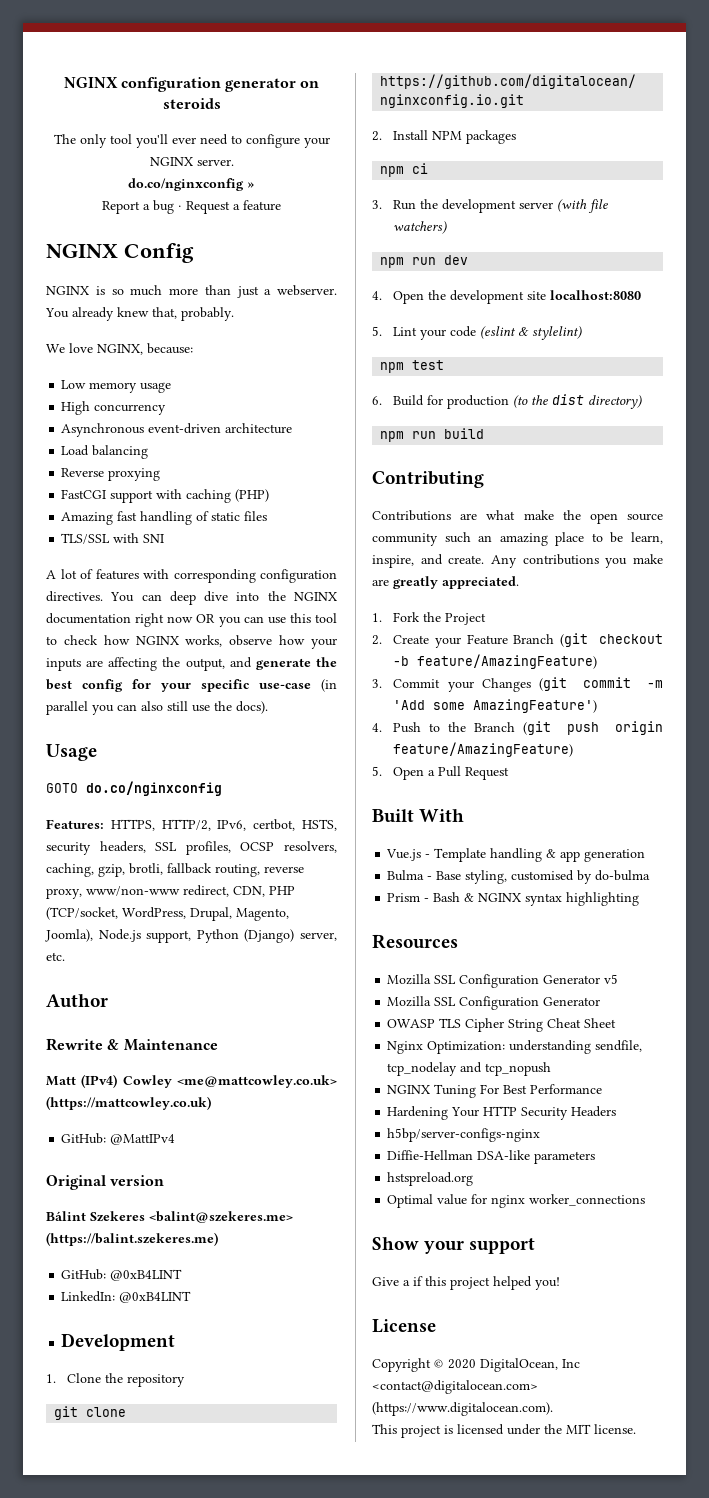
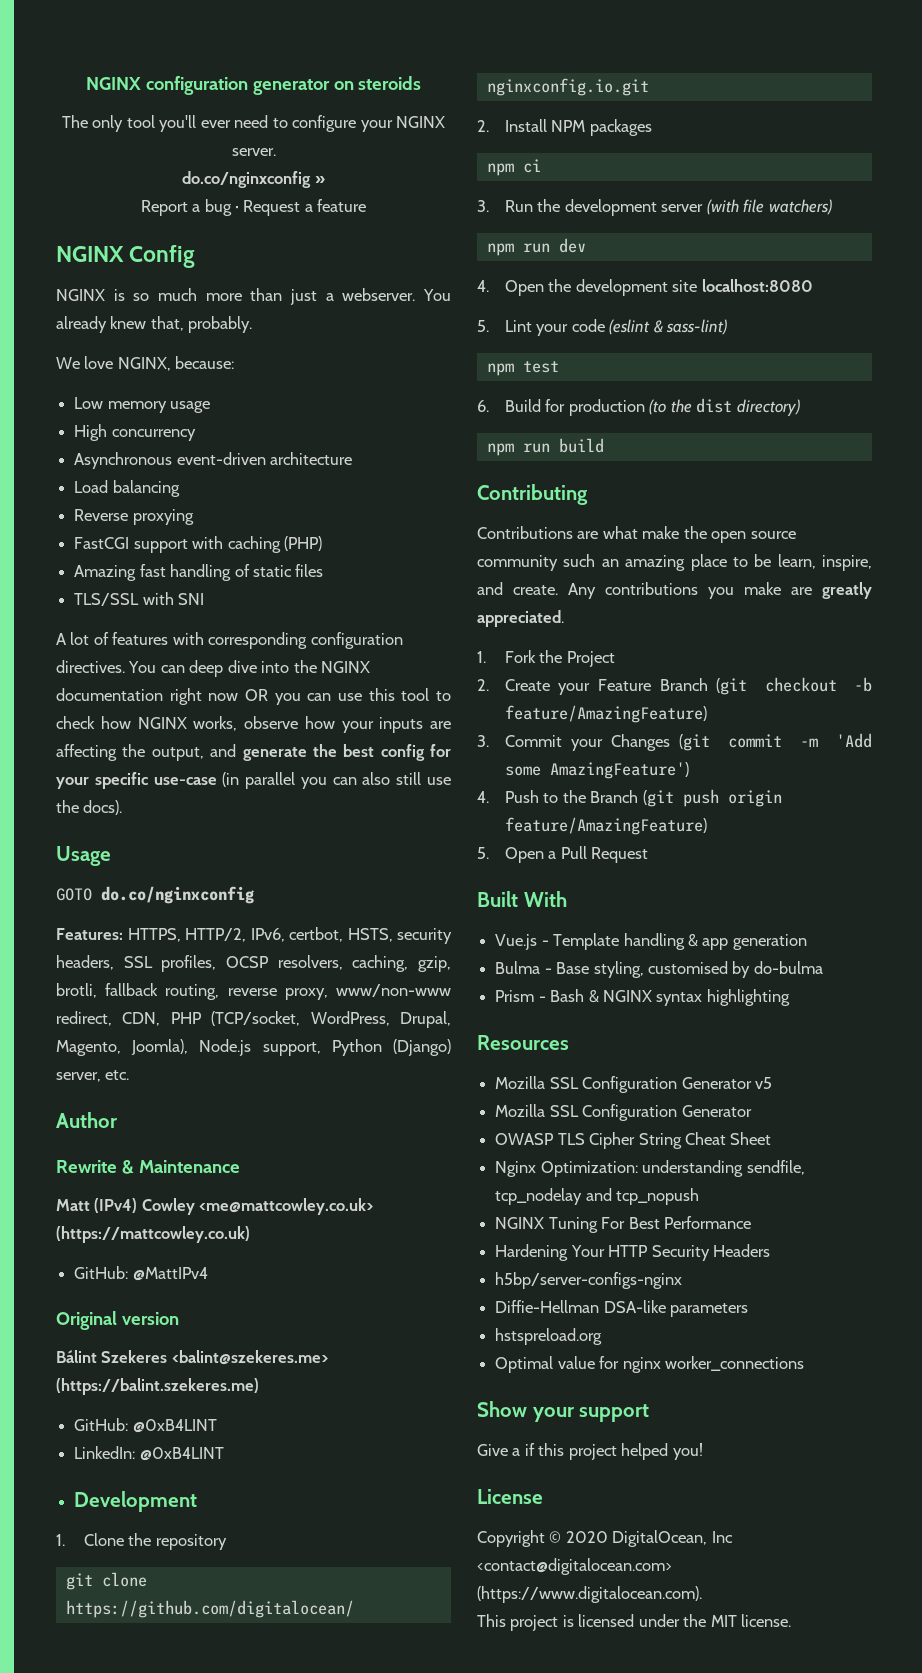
[532,326,583,340] stylelint) -> [666,319,728,335] sass-lint)

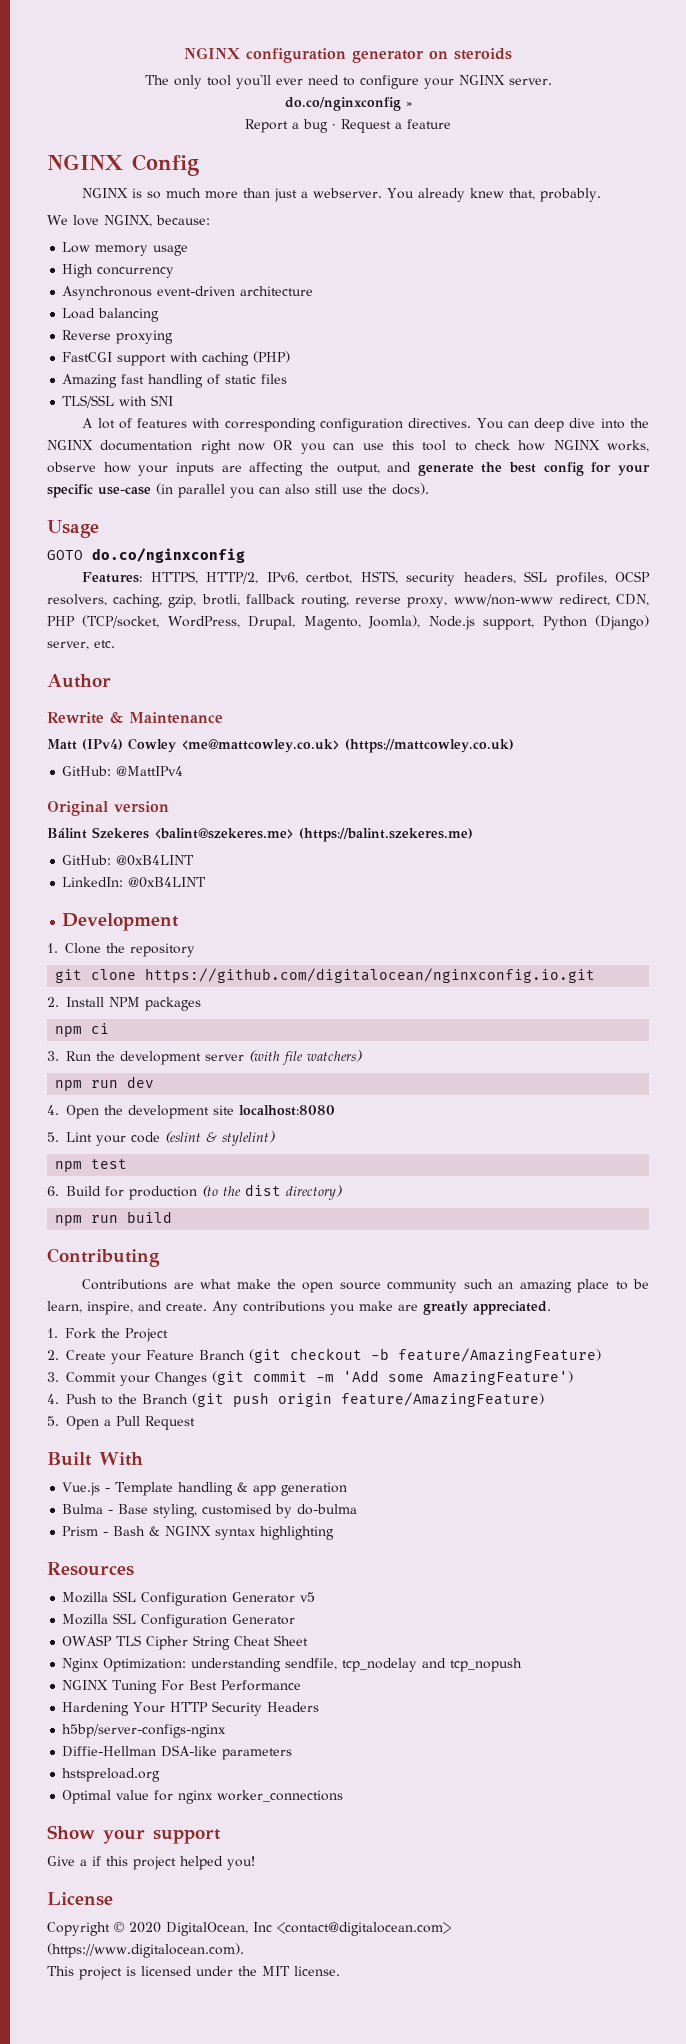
[666,319,728,335] sass-lint) -> [222,1131,275,1146] stylelint)

